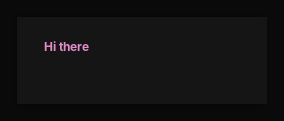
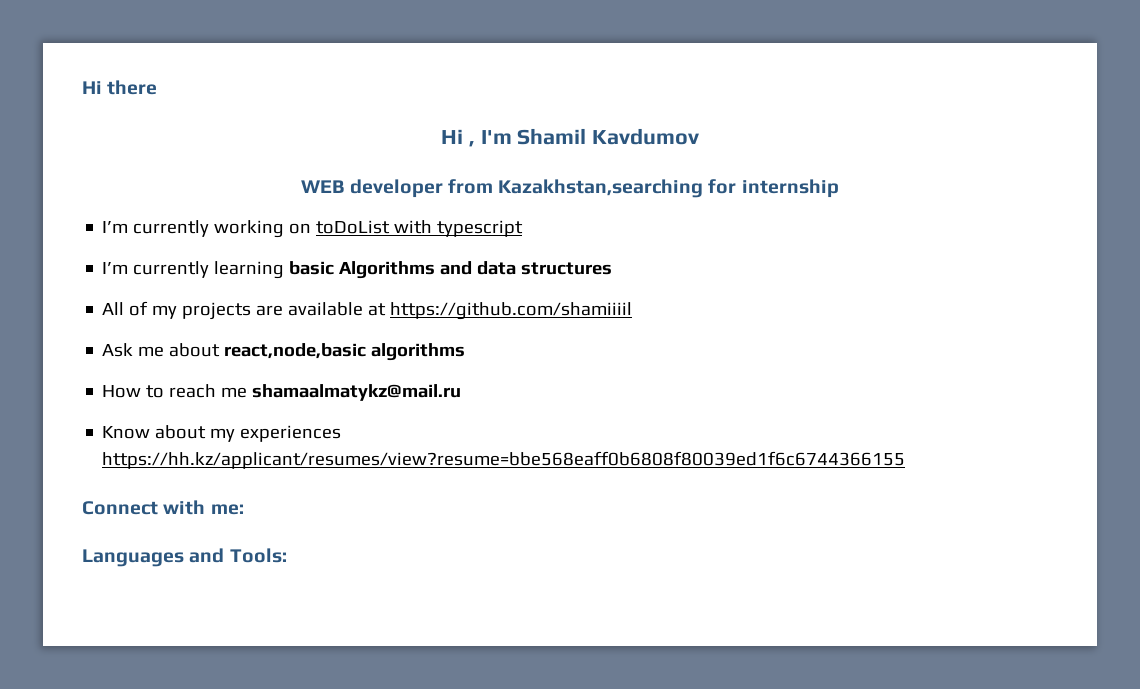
(90, 46) none -> [440,128,700,147] [301,179,839,198] [102,220,524,238] [102,261,613,279] [102,301,633,320] [102,343,466,361] [102,384,462,401] [102,425,342,442] [102,451,906,469] [82,500,244,515] [82,548,287,567] // Hi , I'm Shamil Kavdumov // WEB developer from Kazakhstan,searching for internship // I’m currently working on toDoList with typescript // I’m currently learning basic Algorithms and data structures // All of my projects are available at https://github.com/shamiiiil // Ask me about react,node,basic algorithms // How to reach me shamaalmatykz@mail.ru // Know about my experiences https://hh.kz/applicant/resumes/view?resume=bbe568eaff0b6808f80039ed1f6c6744366155 // Connect with me: // Languages and Tools:

